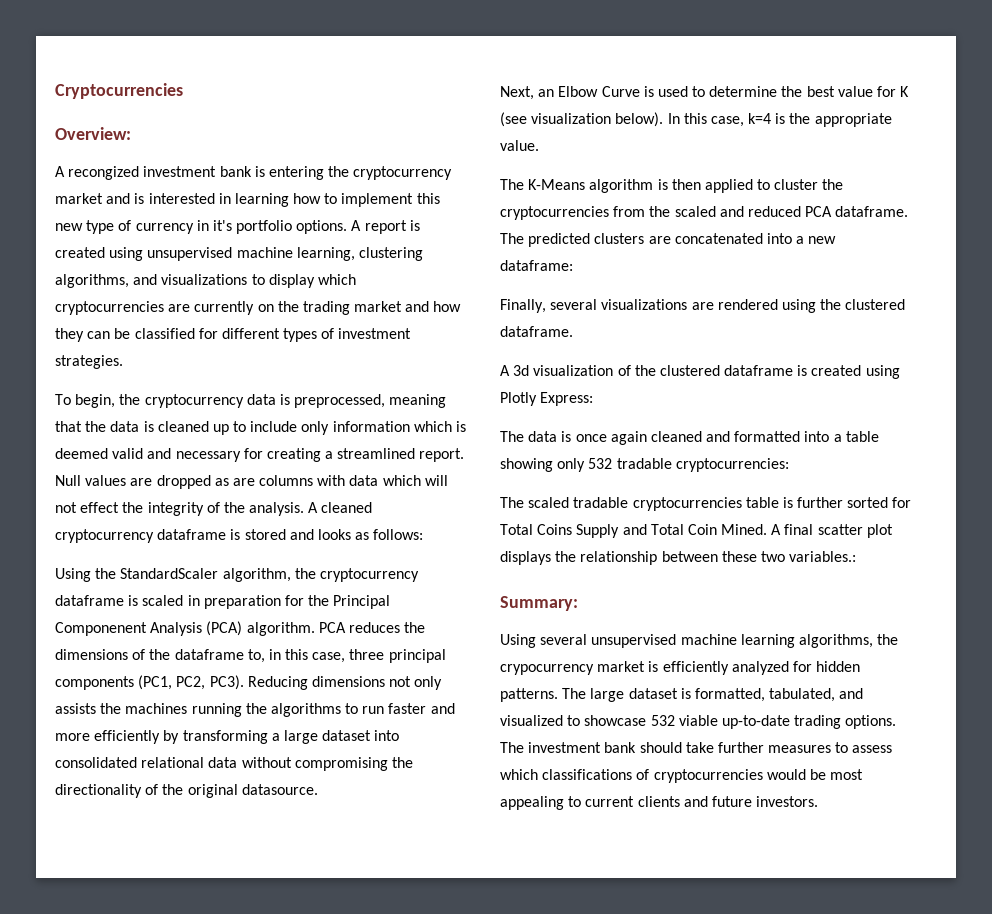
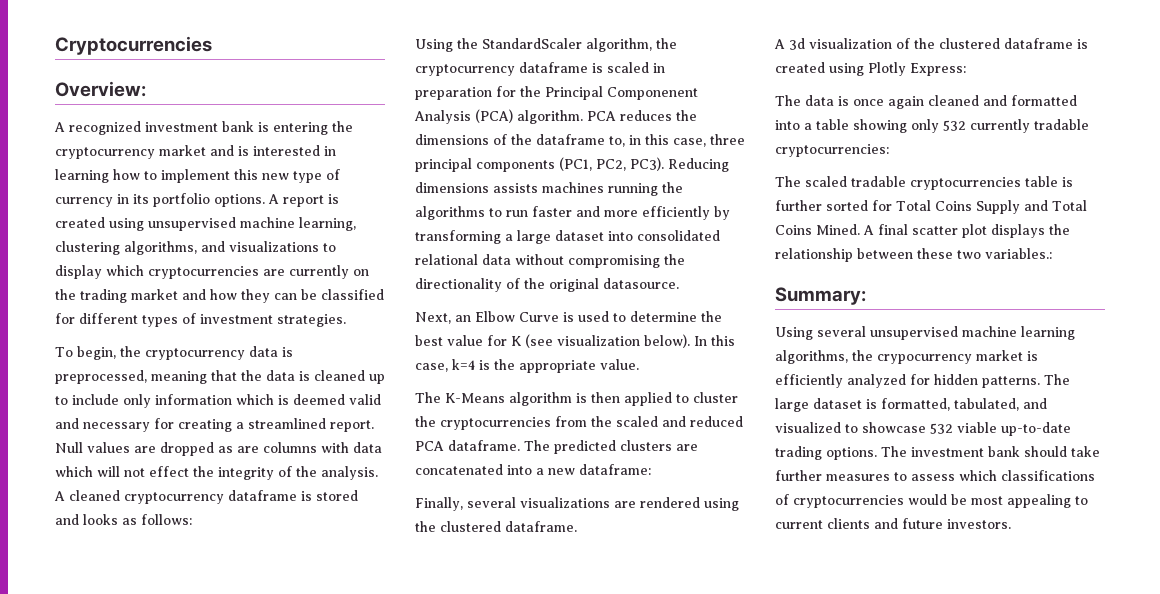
[68,166,140,180] recongized -> [69,121,141,135] recognized
[212,220,232,231] it's -> [133,194,149,204] its
[389,676,443,690] [55,703,122,714] not only assists the -> [493,183,538,193] assists
(613, 463) none -> [970,119,1030,133] currently
[687,524,717,535] Coin -> [775,225,812,235] Coins

